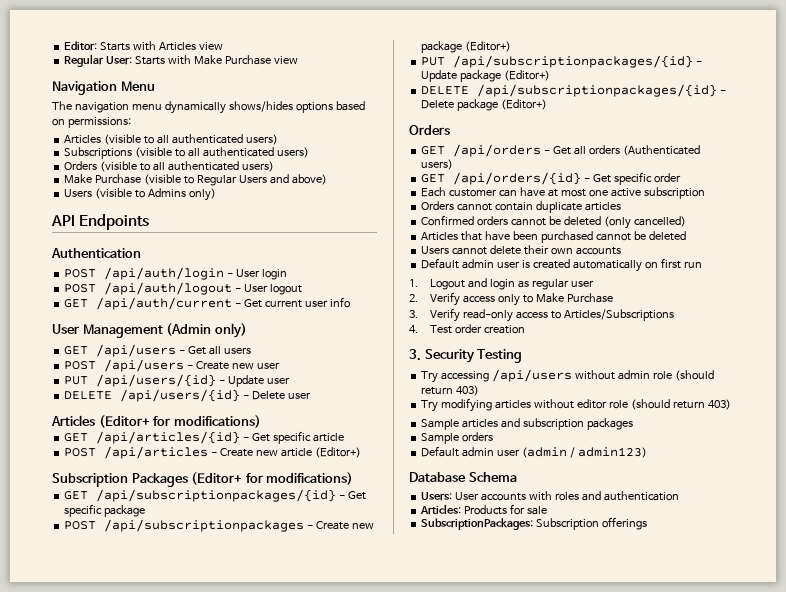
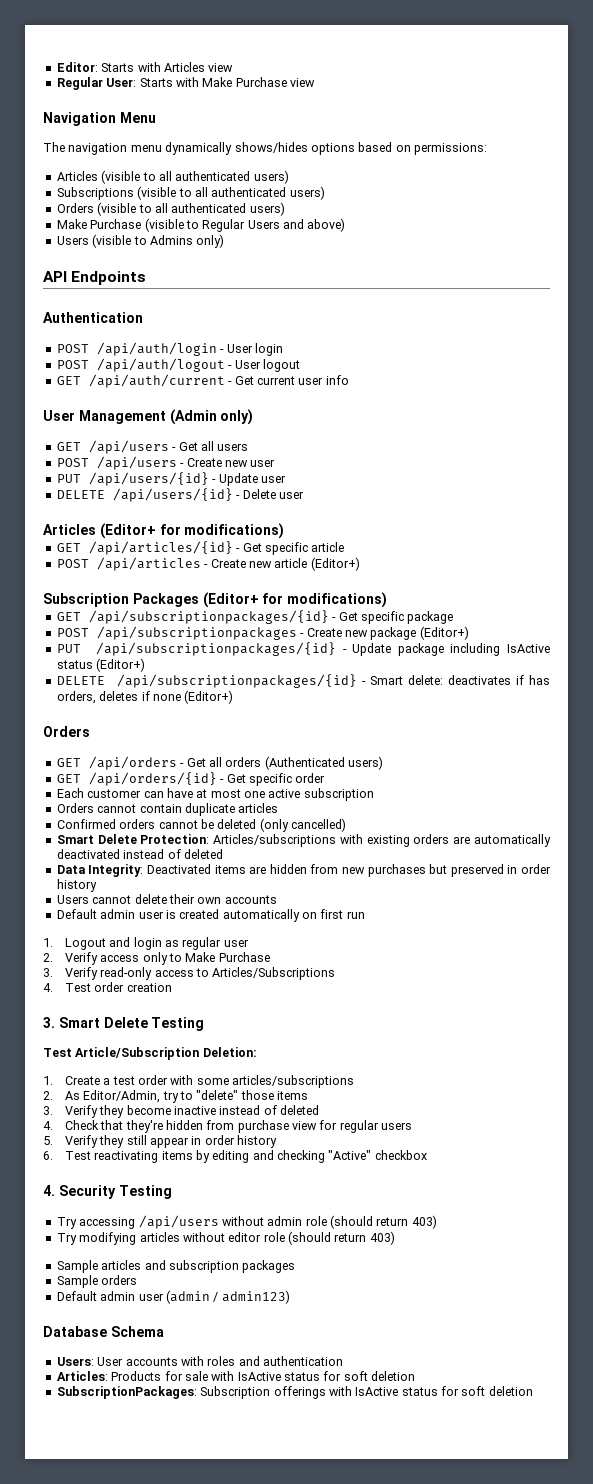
(502, 76) none -> [450,643,550,656] [56,660,93,669] including IsActive status
[421,99,499,111] Delete package -> [369,675,550,685] [56,691,181,704] Smart delete: deactivates if has orders, deletes if none
[421,231,686,243] Articles that have been purchased cannot be deleted -> [56,834,551,847] [56,849,223,859] [56,864,551,877] [56,879,97,892] Smart Delete Protection: Articles/subscriptions with existing orders are automatically deactivated instead of deleted // Data Integrity: Deactivated items are hidden from new purchases but preserved in order history
(421, 355) none -> [58,1017,205,1031] [43,1047,257,1060] [43,1075,355,1088] [43,1090,309,1103] [43,1105,320,1118] [43,1120,413,1133] [43,1135,278,1148] [43,1150,427,1163] [43,1185,55,1196] Smart Delete Testing // Test Article/Subscription Deletion: // 1. Create a test order with some articles/subscriptions // 2. As Editor/Admin, try to "delete" those items // 3. Verify they become inactive instead of deleted // 4. Check that they're hidden from purchase view for regular users // 5. Verify they still appear in order history // 6. Test reactivating items by editing and checking "Active" checkbox // 4.
[421,517,648,530] // SubscriptionPackages: Subscription offerings -> [211,1371,416,1381] [56,1386,533,1399] with IsActive status for soft deletion // SubscriptionPackages: Subscription offerings with IsActive status for soft deletion

